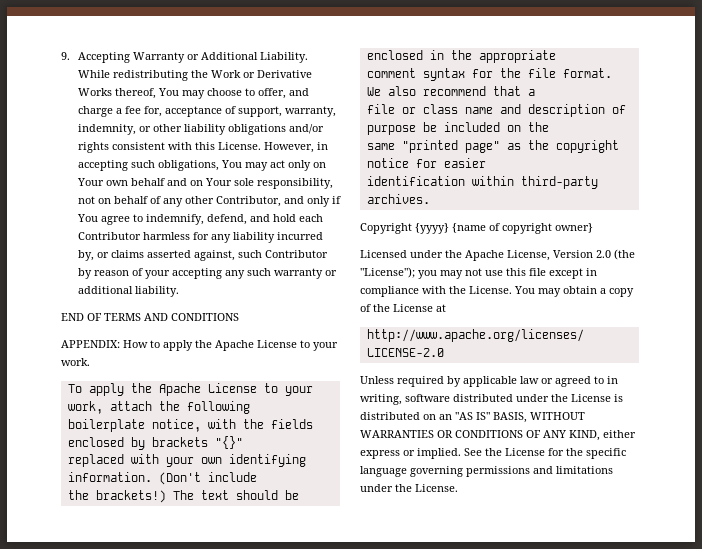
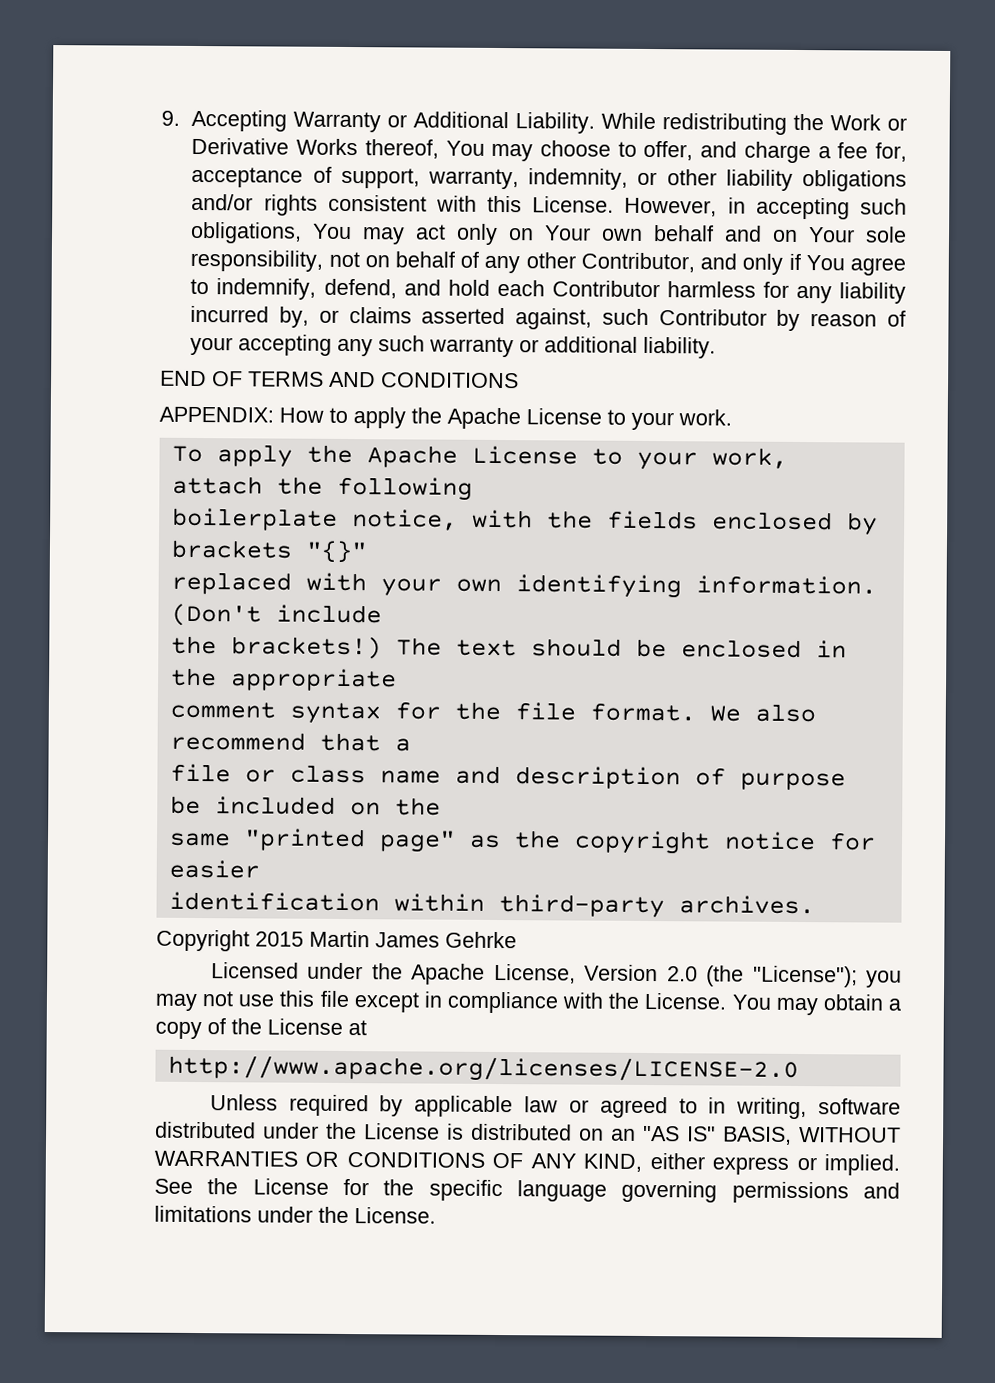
[415,223,593,234] {yyyy} {name of copyright owner} -> [255,930,517,949] 2015 Martin James Gehrke

